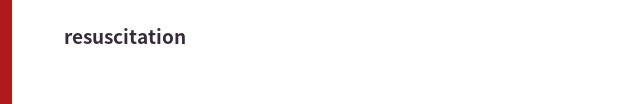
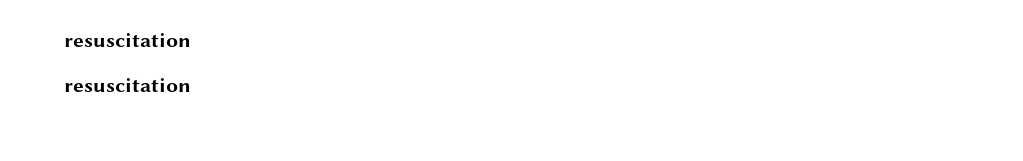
[64,28,186,44] resuscitation -> [64,33,191,47] [64,78,191,92] resuscitation // resuscitation

